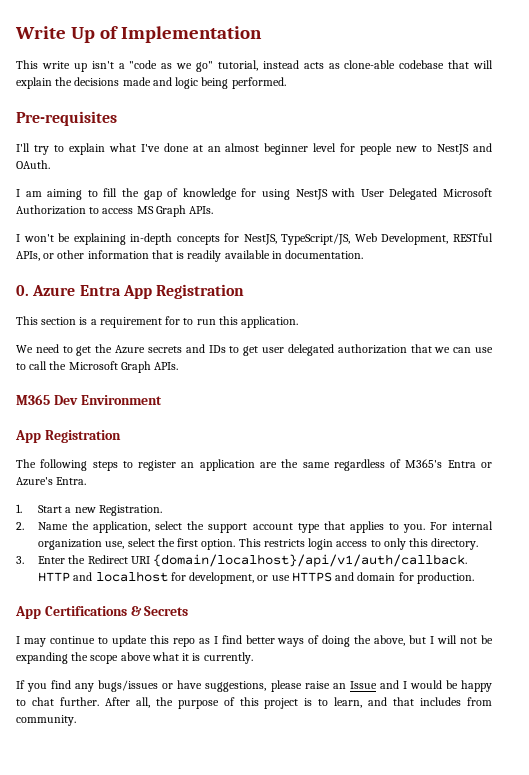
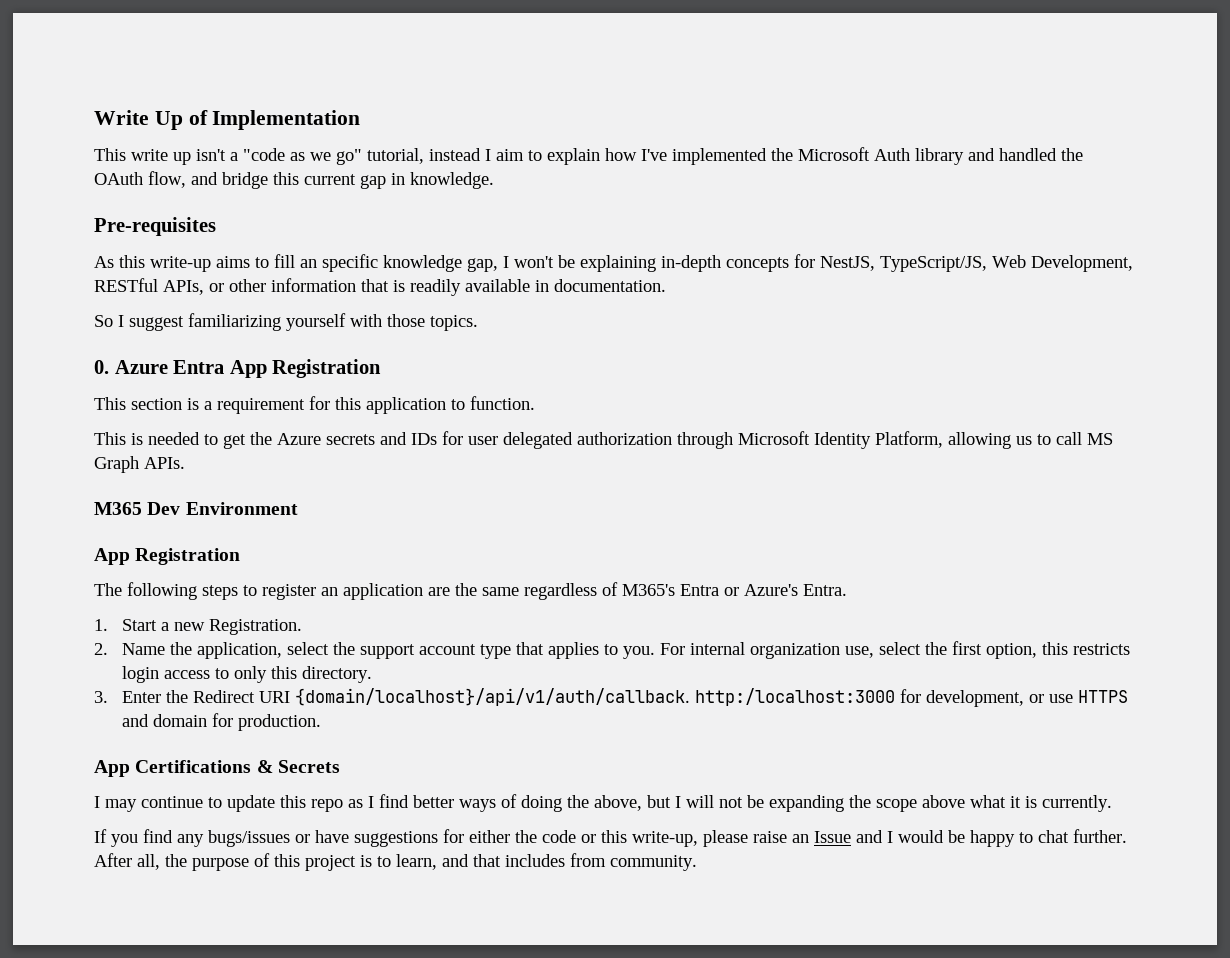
[303,60,493,69] [16,77,286,89] [16,111,117,126] [16,143,492,155] [16,160,50,169] [16,188,493,200] [16,205,214,217] acts as clone-able codebase that will explain the decisions made and logic being performed. // Pre-requisites // I'll try to explain what I've done at an almost beginner level for people new to NestJS and OAuth. // I am aiming to fill the gap of knowledge for using NestJS with User Delegated Microsoft Authorization to access MS Graph APIs. // -> [485,147,1083,165] [94,171,494,189] [94,217,216,236] [94,254,498,272] I aim to explain how I've implemented the Microsoft Auth library and handled the OAuth flow, and bridge this current gap in knowledge. // Pre-requisites // As this write-up aims to fill an specific knowledge gap,
(364, 254) none -> [94,313,478,331] // So I suggest familiarizing yourself with those topics.
[183,316,299,328] [16,344,59,353] to run this application. // We need -> [335,396,535,414] [94,432,200,445] this application to function. // This is needed
[229,346,259,356] to get -> [442,431,463,445] for
[410,344,493,353] [16,361,118,370] that we can use to call the Microsoft -> [677,431,1113,449] through Microsoft Identity Platform, allowing us to call MS
[201,538,261,550] option. This -> [986,642,1069,659] option, this
[38,571,168,582] HTTP and localhost -> [695,688,896,706] http:/localhost:3000
[205,681,267,692] suggestions, -> [354,829,698,847] suggestions for either the code or this write-up,

